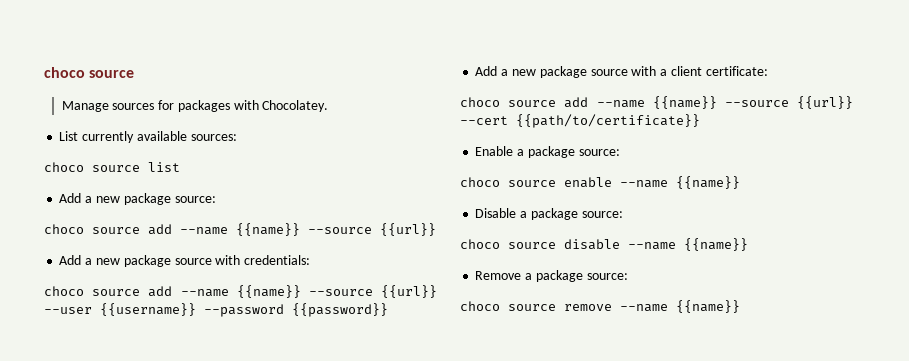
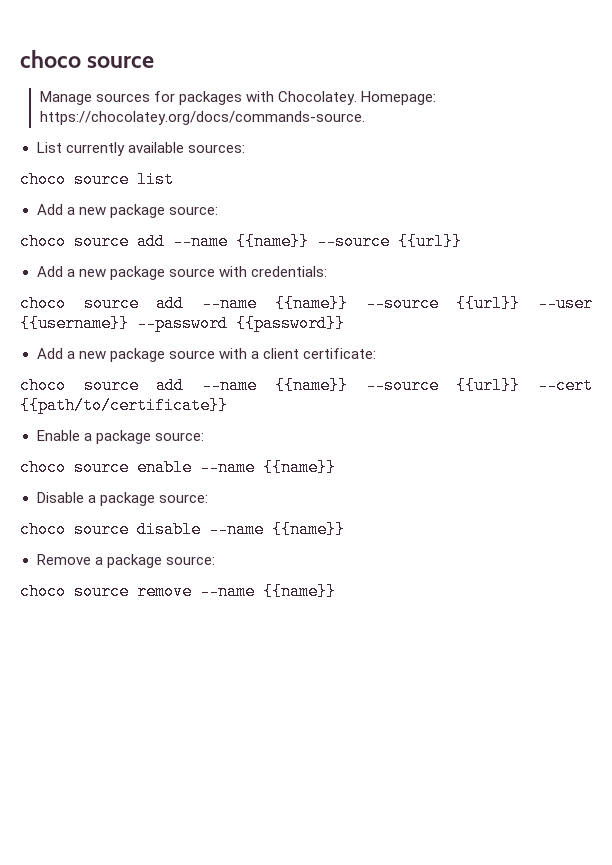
(329, 106) none -> [361,91,437,105] [39,111,365,125] Homepage: https://chocolatey.org/docs/commands-source.

